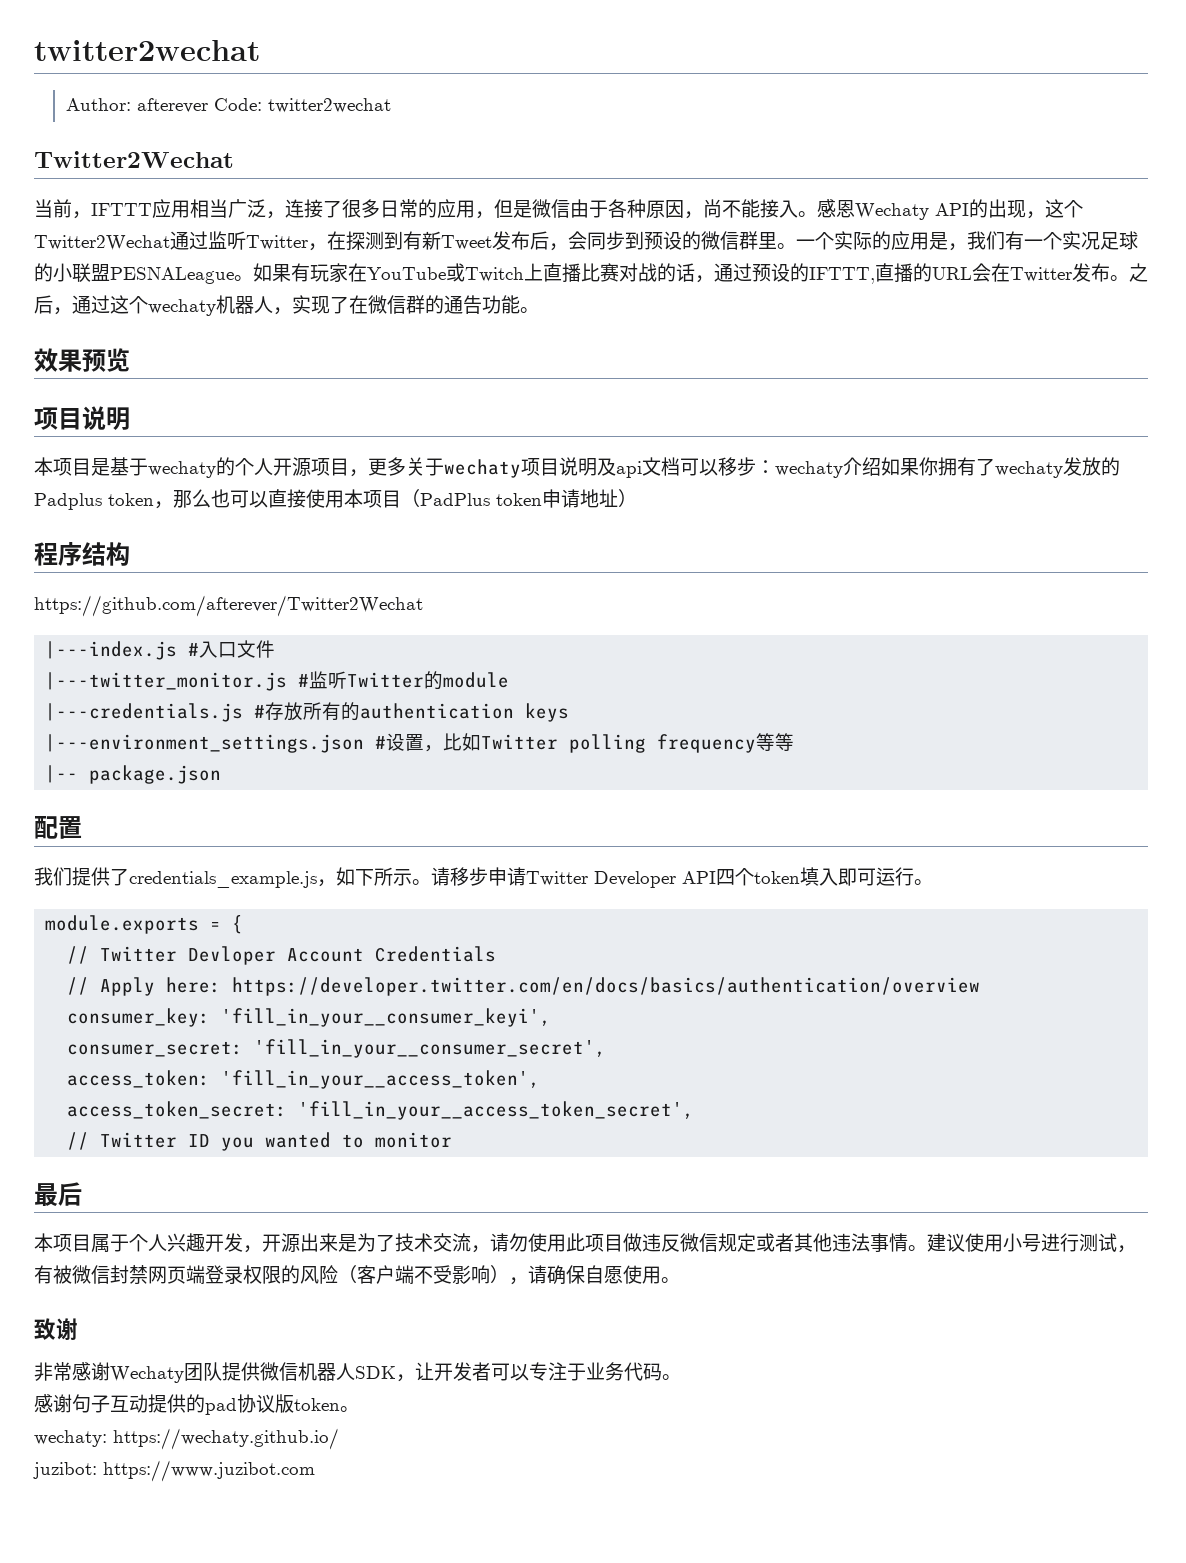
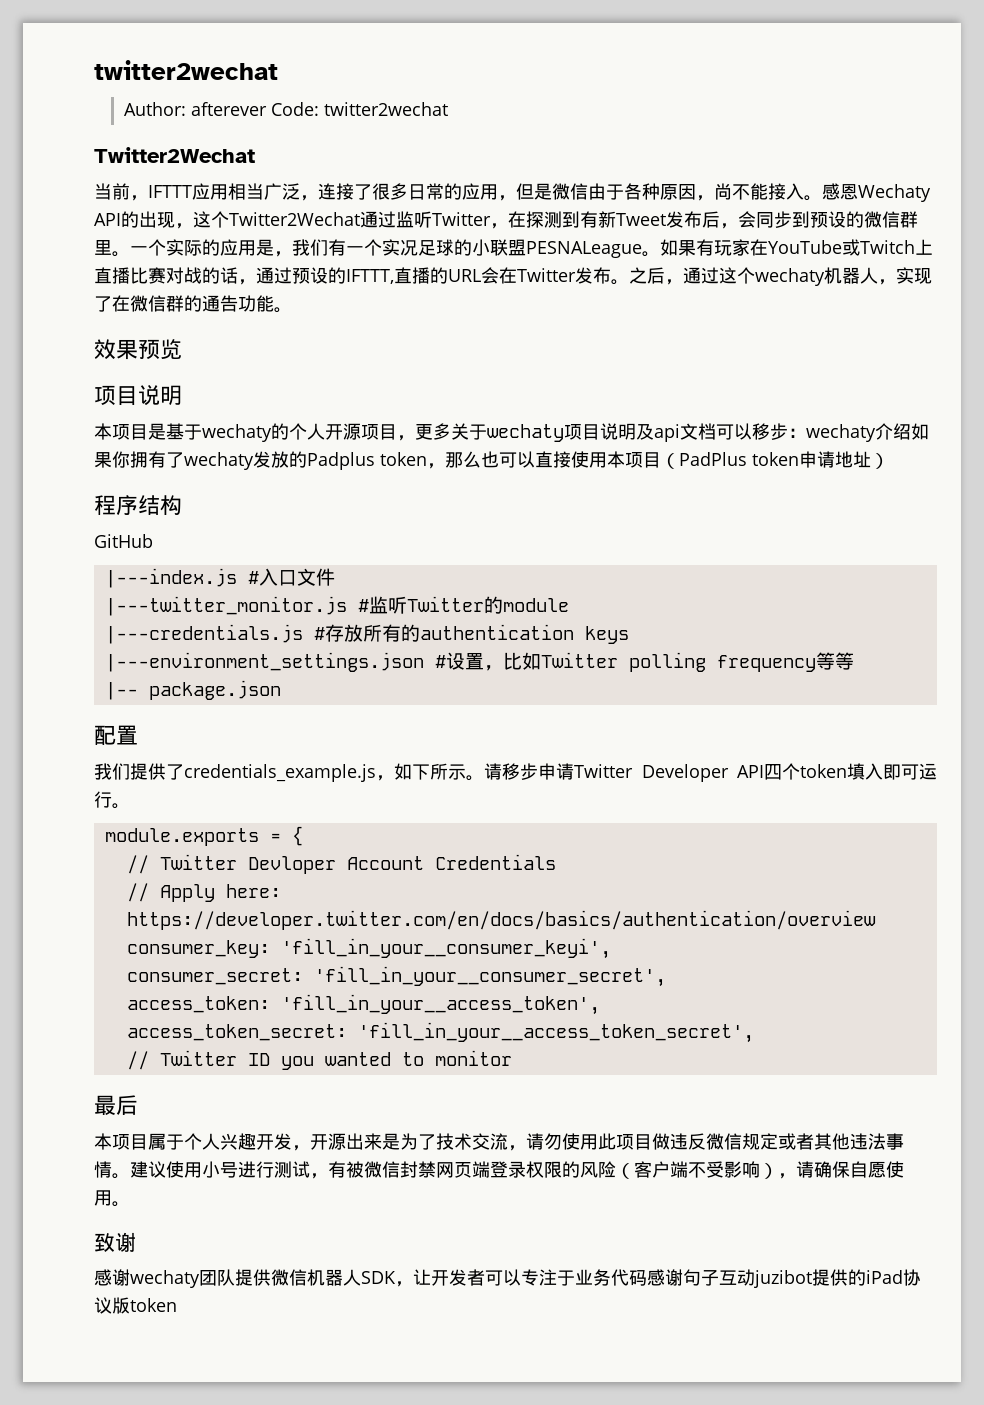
[34,595,423,617] https://github.com/afterever/Twitter2Wechat -> [94,534,153,548] GitHub
[34,1362,184,1383] 非常感谢Wechaty -> [94,1269,200,1288] 感谢wechaty
[662,1374,681,1380] 。 // -> (647, 1278) none
[148,1394,359,1415] [34,1428,339,1450] [33,1460,315,1482] 提供的pad协议版token。 // wechaty: https://wechaty.github.io/ // juzibot: https://www.juzibot.com -> [754,1269,921,1288] [94,1297,177,1314] juzibot提供的iPad协议版token

